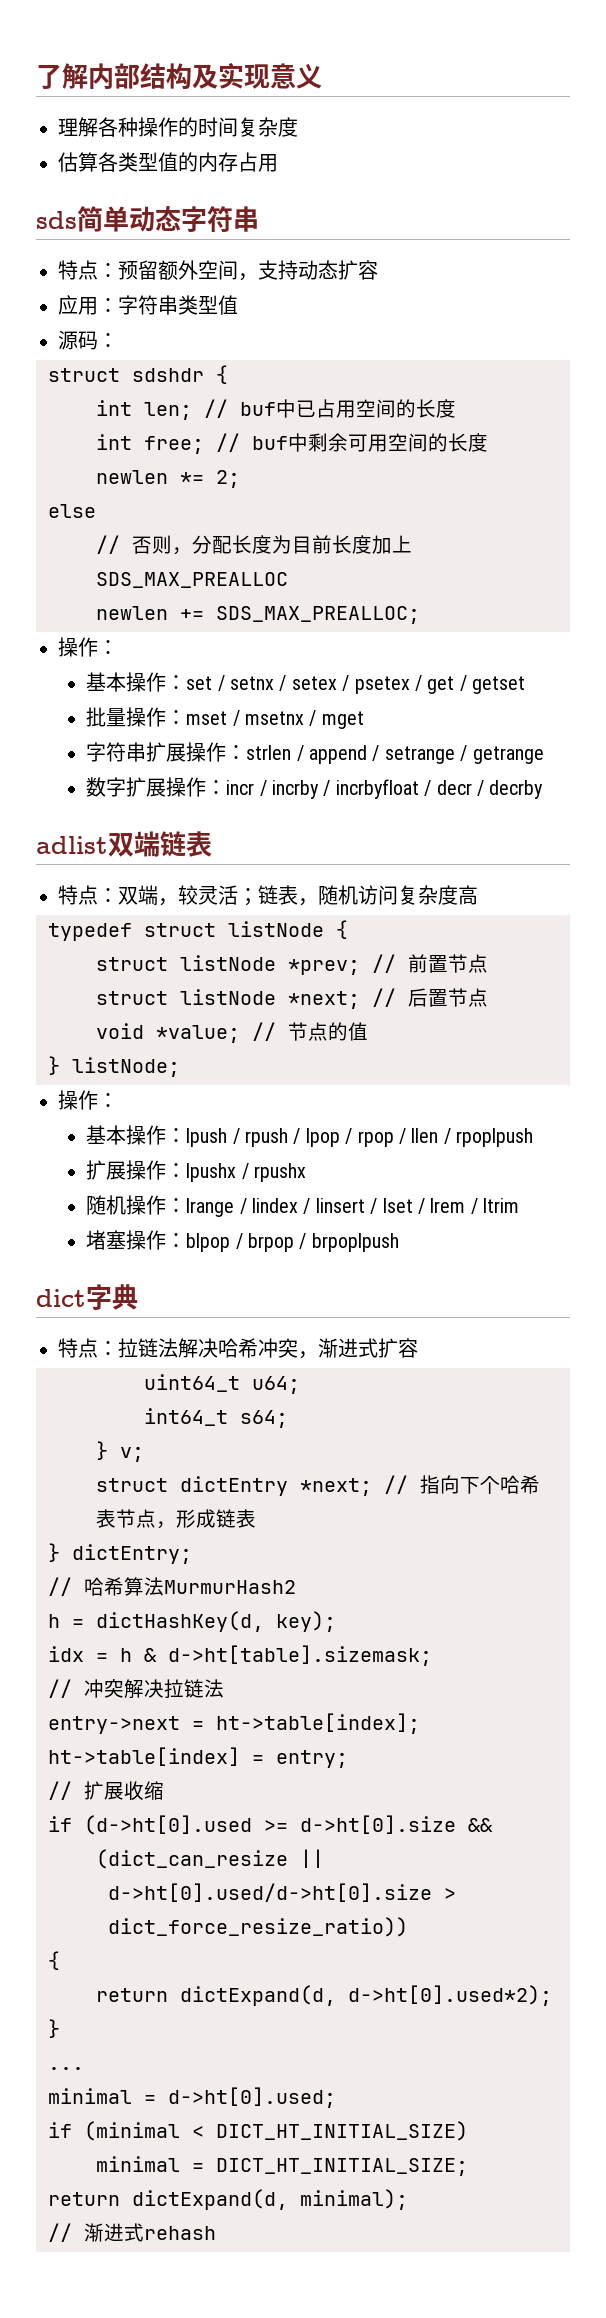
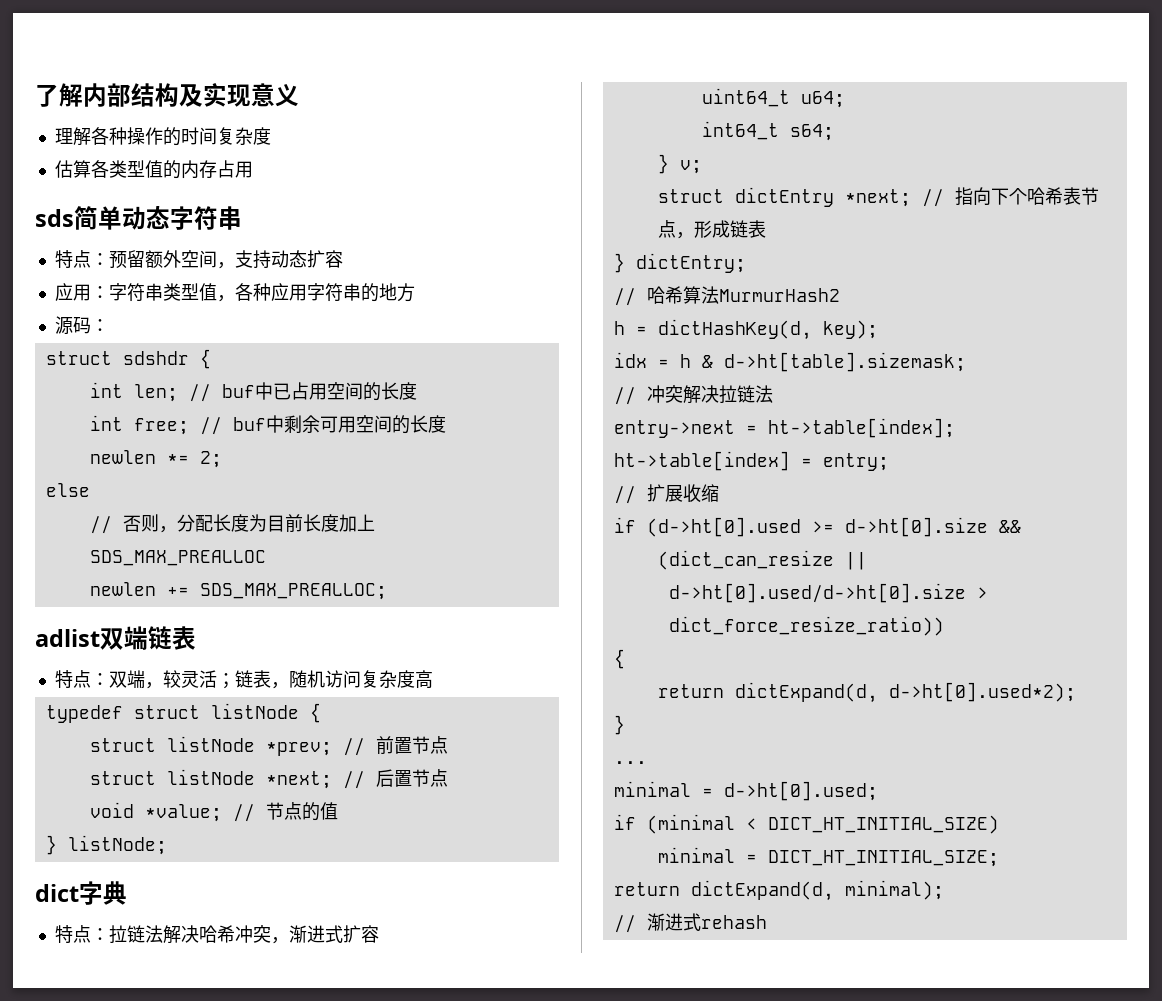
(238, 305) none -> [216,283,415,302] ，各种应用字符串的地方
[58,637,118,657] [86,672,526,694] [86,707,364,729] [86,742,544,764] [86,777,544,799] // 操作： // 基本操作：set / setnx / setex / psetex / get / getset // 批量操作：mset / msetnx / mget // 字符串扩展操作：strlen / append / setrange / getrange // 数字扩展操作：incr / incrby / incrbyfloat / decr / decrby -> (387, 591) none
[58,1090,118,1110] [86,1125,534,1147] [86,1160,307,1182] [86,1195,520,1217] [86,1230,399,1252] // 操作： // 基本操作：lpush / rpush / lpop / rpop / llen / rpoplpush // 扩展操作：lpushx / rpushx // 随机操作：lrange / lindex / linsert / lset / lrem / ltrim // 堵塞操作：blpop / brpop / brpoplpush -> (167, 845) none

